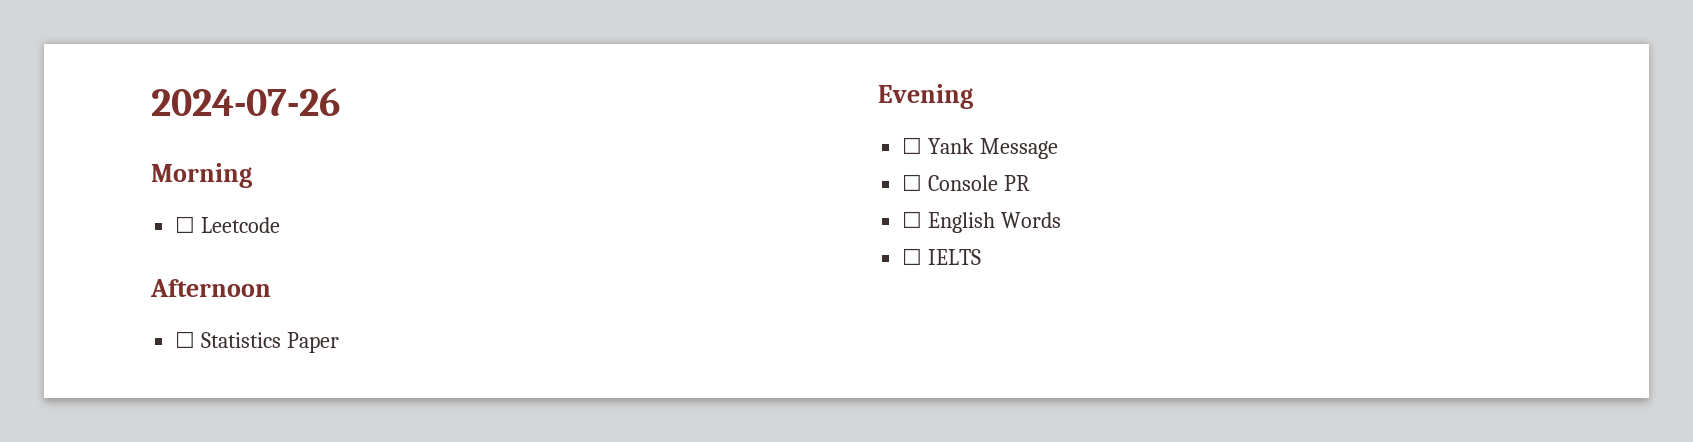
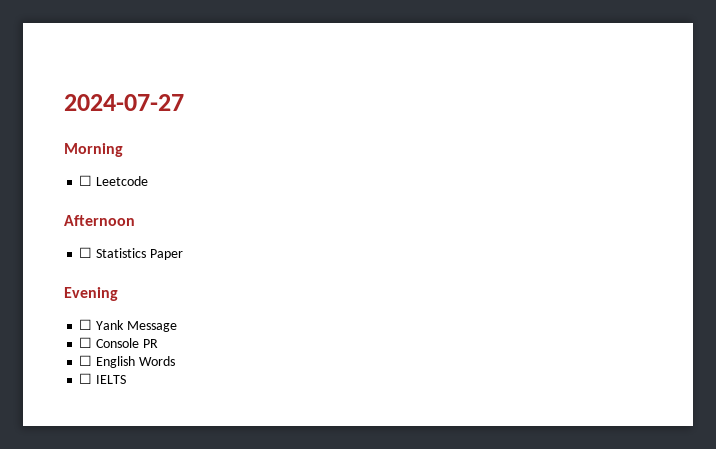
[151,88,341,116] 2024-07-26 -> [64,94,184,111] 2024-07-27

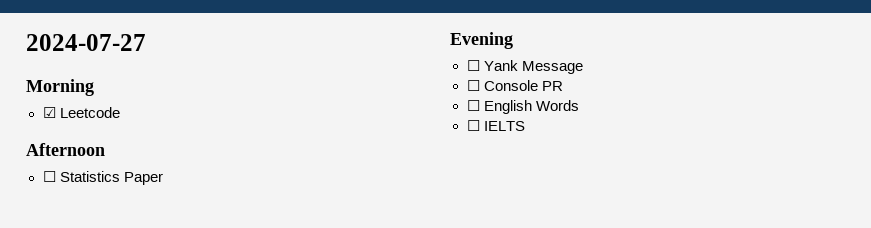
[79,175,93,186] ☐ -> [42,107,56,118] ☑

